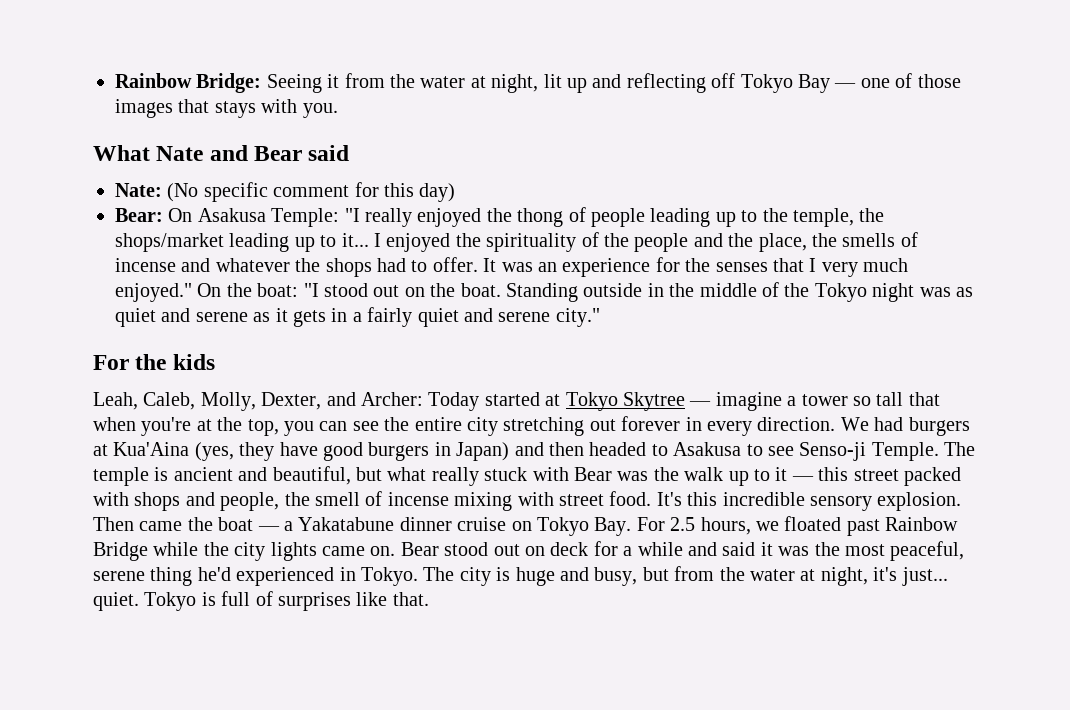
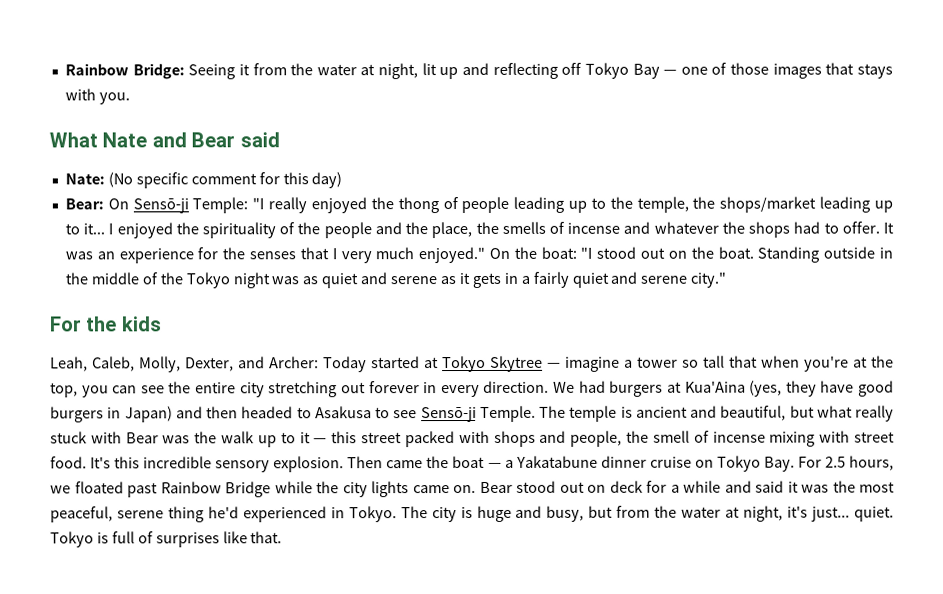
[197,208,266,222] Asakusa -> [132,198,189,214] Sensō-ji
[799,442,867,461] Senso-ji -> [420,406,477,423] Sensō-ji

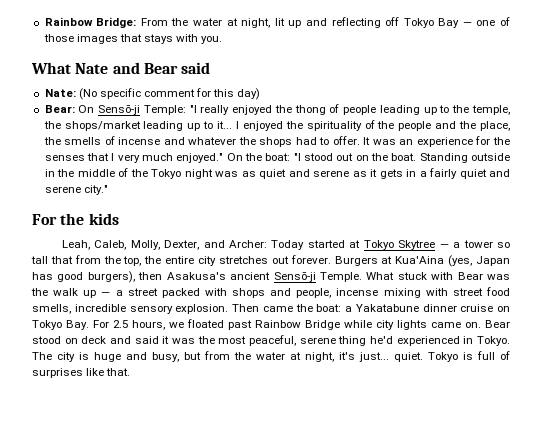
[188,63,287,80] Seeing it from -> [140,18,168,26] From
[565,356,620,372] imagine -> (449, 246) none
[761,355,894,372] [50,380,894,398] [50,405,894,423] when you're at the top, you can see the entire city stretching out forever in every direction. We had burgers at Kua'Aina (yes, they have good burgers in Japan) and then headed to Asakusa to see Sensō-ji Temple. The temple is ancient and beautiful, but what really -> [74,255,511,267] [32,271,395,283] from the top, the entire city stretches out forever. Burgers at Kua'Aina (yes, Japan has good burgers), then Asakusa's ancient Sensō-ji Temple. What
[280,431,358,444] to it — this -> [101,290,123,296] — a
[626,430,710,443] the smell of -> (332, 293) none
[50,456,141,469] food. It's this -> [485,287,510,296] [32,304,71,314] food smells,
[452,455,502,469] boat — -> [316,304,342,312] boat:
[316,481,339,494] the -> (372, 324) none
[559,481,585,493] out -> (61, 340) none
[646,480,721,493] for a while -> (107, 340) none

